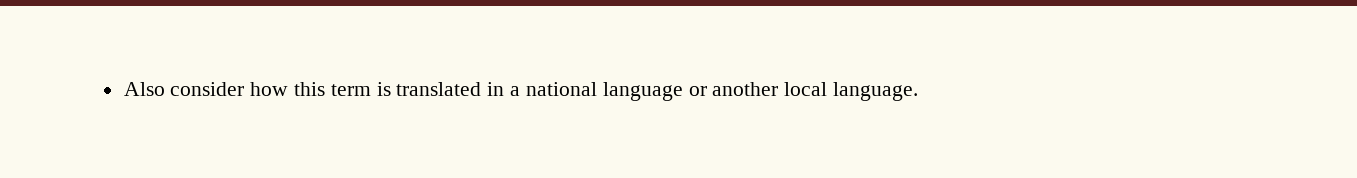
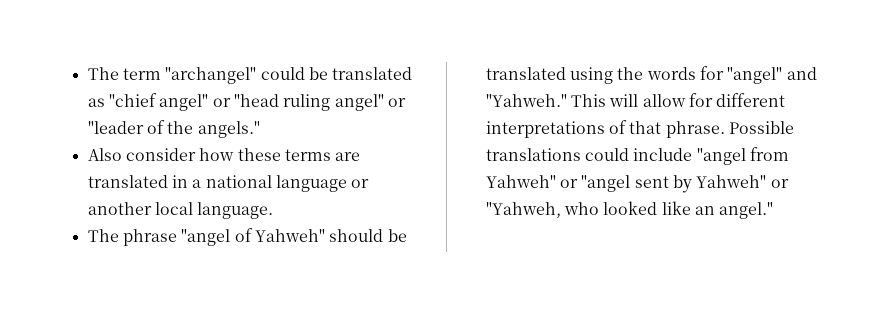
[123,82,391,96] Also consider how this term is -> [87,67,413,84] [87,93,406,111] [87,120,260,138] [87,148,361,161] The term "archangel" could be translated as "chief angel" or "head ruling angel" or "leader of the angels." // Also consider how these terms are
(918, 91) none -> [87,228,407,246] [485,66,817,84] [485,93,786,107] [485,120,794,138] [485,147,789,165] [485,175,789,193] [485,201,774,219] // The phrase "angel of Yahweh" should be translated using the words for "angel" and "Yahweh." This will allow for different interpretations of that phrase. Possible translations could include "angel from Yahweh" or "angel sent by Yahweh" or "Yahweh, who looked like an angel."

